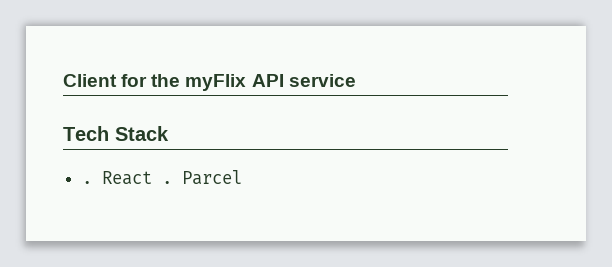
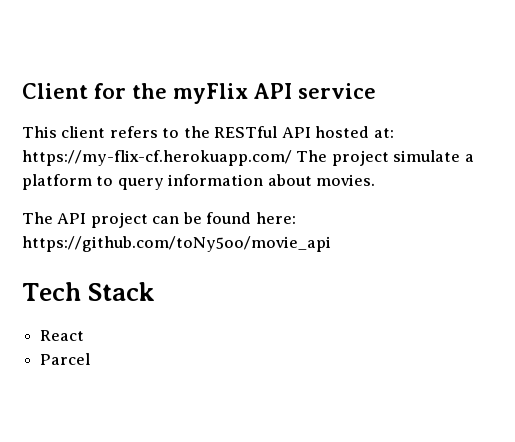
(356, 80) none -> [22,126,394,138] [22,150,474,166] [22,174,376,190] [22,212,296,228] [22,236,331,252] // This client refers to the RESTful API hosted at: https://my-flix-cf.herokuapp.com/ The project simulate a platform to query information about movies. // The API project can be found here: https://github.com/toNy5oo/movie_api
[81,181,92,184] . -> (155, 291) none
[161,181,172,184] . -> (85, 335) //

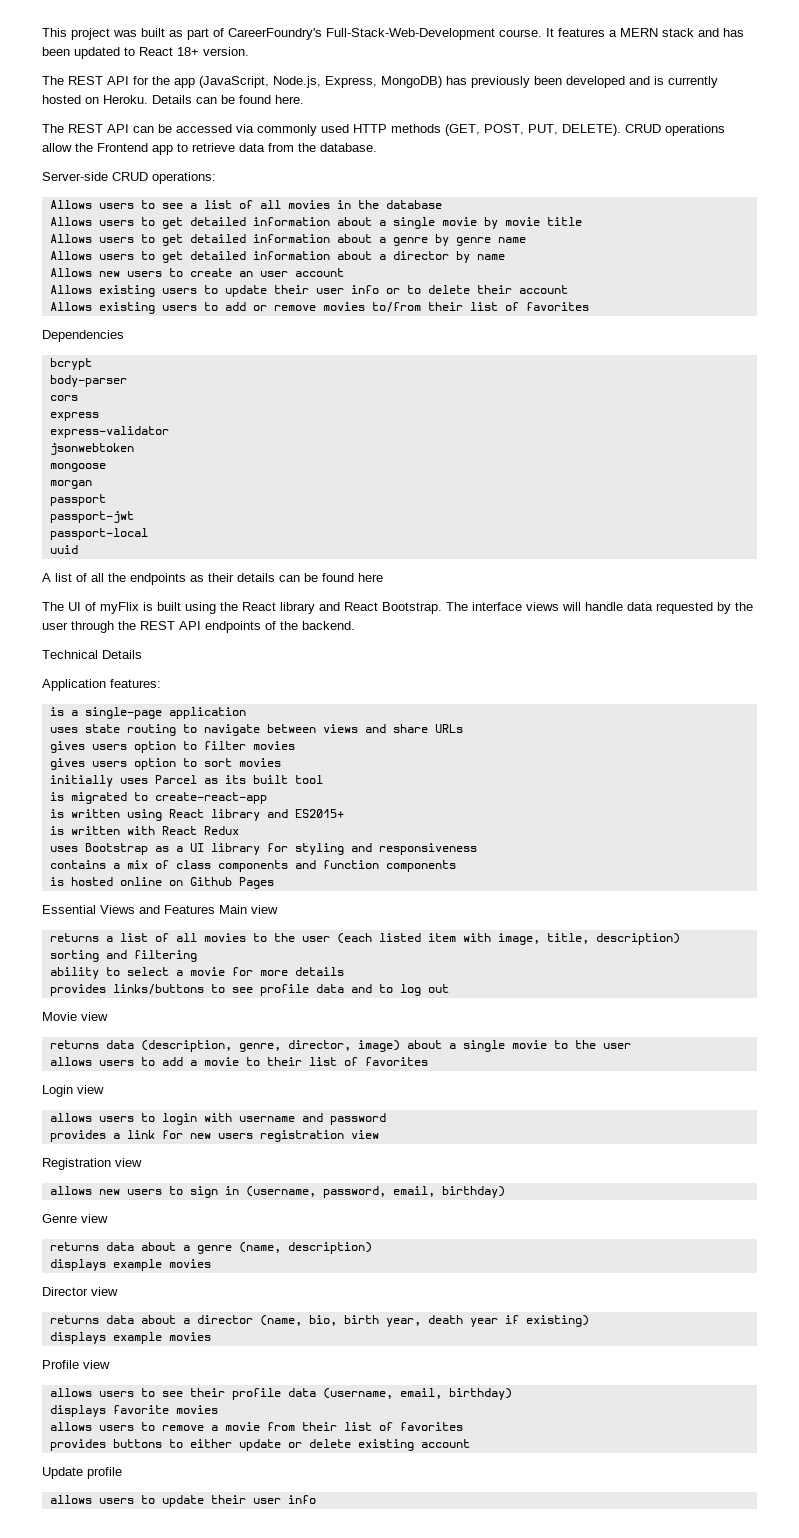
[22,83,376,104] [22,126,394,138] [22,150,474,166] [22,174,376,190] [22,212,296,228] [22,236,331,252] [22,282,155,301] [40,330,85,341] [40,353,91,365] Client for the myFlix API service // This client refers to the RESTful API hosted at: https://my-flix-cf.herokuapp.com/ The project simulate a platform to query information about movies. // The API project can be found here: https://github.com/toNy5oo/movie_api // Tech Stack // React // Parcel -> [42,28,744,40] [42,47,249,59] [42,76,718,88] [42,95,304,104] [42,124,725,136] [42,143,377,155] [42,172,216,184] [49,200,442,209] [49,217,582,229] [49,234,526,246] [49,251,505,263] [49,268,344,277] [49,285,568,297] [49,302,589,314] [42,330,124,342] [49,358,92,370] [49,375,127,387] [49,395,78,401] [49,412,99,421] [49,426,169,438] [49,443,134,455] [49,463,106,472] [49,480,92,489] [49,494,106,506] [49,511,134,523] [49,528,148,540] [49,545,78,554] [42,573,383,585] [42,602,753,614] [42,621,355,633] [42,650,142,659] [42,679,161,691] [49,707,246,719] [49,724,463,736] [49,741,295,753] [49,758,281,770] [49,775,323,787] [49,792,267,804] [49,809,344,821] [49,826,239,835] [49,843,477,855] [49,860,456,872] [49,877,274,889] [42,905,278,914] [49,933,680,945] [49,950,197,962] [49,967,344,979] [49,984,449,996] [42,1012,108,1021] [49,1040,631,1052] [49,1057,428,1066] [42,1085,104,1097] [49,1113,386,1125] [49,1130,379,1142] [42,1158,142,1170] [49,1186,505,1198] [42,1214,108,1223] [49,1242,372,1254] [49,1259,211,1271] [42,1287,118,1296] [49,1315,589,1327] [49,1332,211,1344] [42,1360,110,1369] [49,1388,512,1400] [49,1405,218,1417] [49,1422,463,1431] [49,1439,470,1451] [42,1467,122,1479] [49,1495,316,1507] This project was built as part of CareerFoundry's Full-Stack-Web-Development course. It features a MERN stack and has been updated to React 18+ version. // The REST API for the app (JavaScript, Node.js, Express, MongoDB) has previously been developed and is currently hosted on Heroku. Details can be found here. // The REST API can be accessed via commonly used HTTP methods (GET, POST, PUT, DELETE). CRUD operations allow the Frontend app to retrieve data from the database. // Server-side CRUD operations: // Allows users to see a list of all movies in the database // Allows users to get detailed information about a single movie by movie title // Allows users to get detailed information about a genre by genre name // Allows users to get detailed information about a director by name // Allows new users to create an user account // Allows existing users to update their user info or to delete their account // Allows existing users to add or remove movies to/from their list of favorites // Dependencies // bcrypt // body-parser // cors // express // express-validator // jsonwebtoken // mongoose // morgan // passport // passport-jwt // passport-local // uuid // A list of all the endpoints as their details can be found here // The UI of myFlix is built using the React library and React Bootstrap. The interface views will handle data requested by the user through the REST API endpoints of the backend. // Technical Details // Application features: // is a single-page application // uses state routing to navigate between views and share URLs // gives users option to filter movies // gives users option to sort movies // initially uses Parcel as its built tool // is migrated to create-react-app // is written using React library and ES2015+ // is written with React Redux // uses Bootstrap as a UI library for styling and responsiveness // contains a mix of class components and function components // is hosted online on Github Pages // Essential Views and Features Main view // returns a list of all movies to the user (each listed item with image, title, description) // sorting and filtering // ability to select a movie for more details // provides links/buttons to see profile data and to log out // Movie view // returns data (description, genre, director, image) about a single movie to the user // allows users to add a movie to their list of favorites // Login view // allows users to login with username and password // provides a link for new users registration view // Registration view // allows new users to sign in (username, password, email, birthday) // Genre view // returns data about a genre (name, description) // displays example movies // Director view // returns data about a director (name, bio, birth year, death year if existing) // displays example movies // Profile view // allows users to see their profile data (username, email, birthday) // displays favorite movies // allows users to remove a movie from their list of favorites // provides buttons to either update or delete existing account // Update profile // allows users to update their user info

